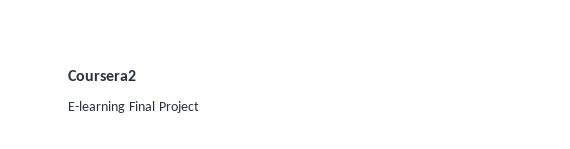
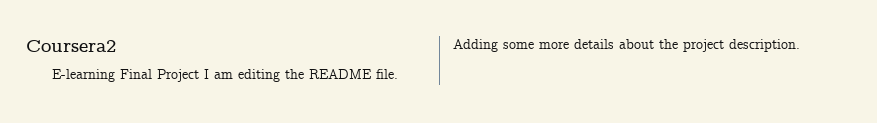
(199, 107) none -> [204,69,399,82] [453,39,800,52] I am editing the README file. Adding some more details about the project description.

